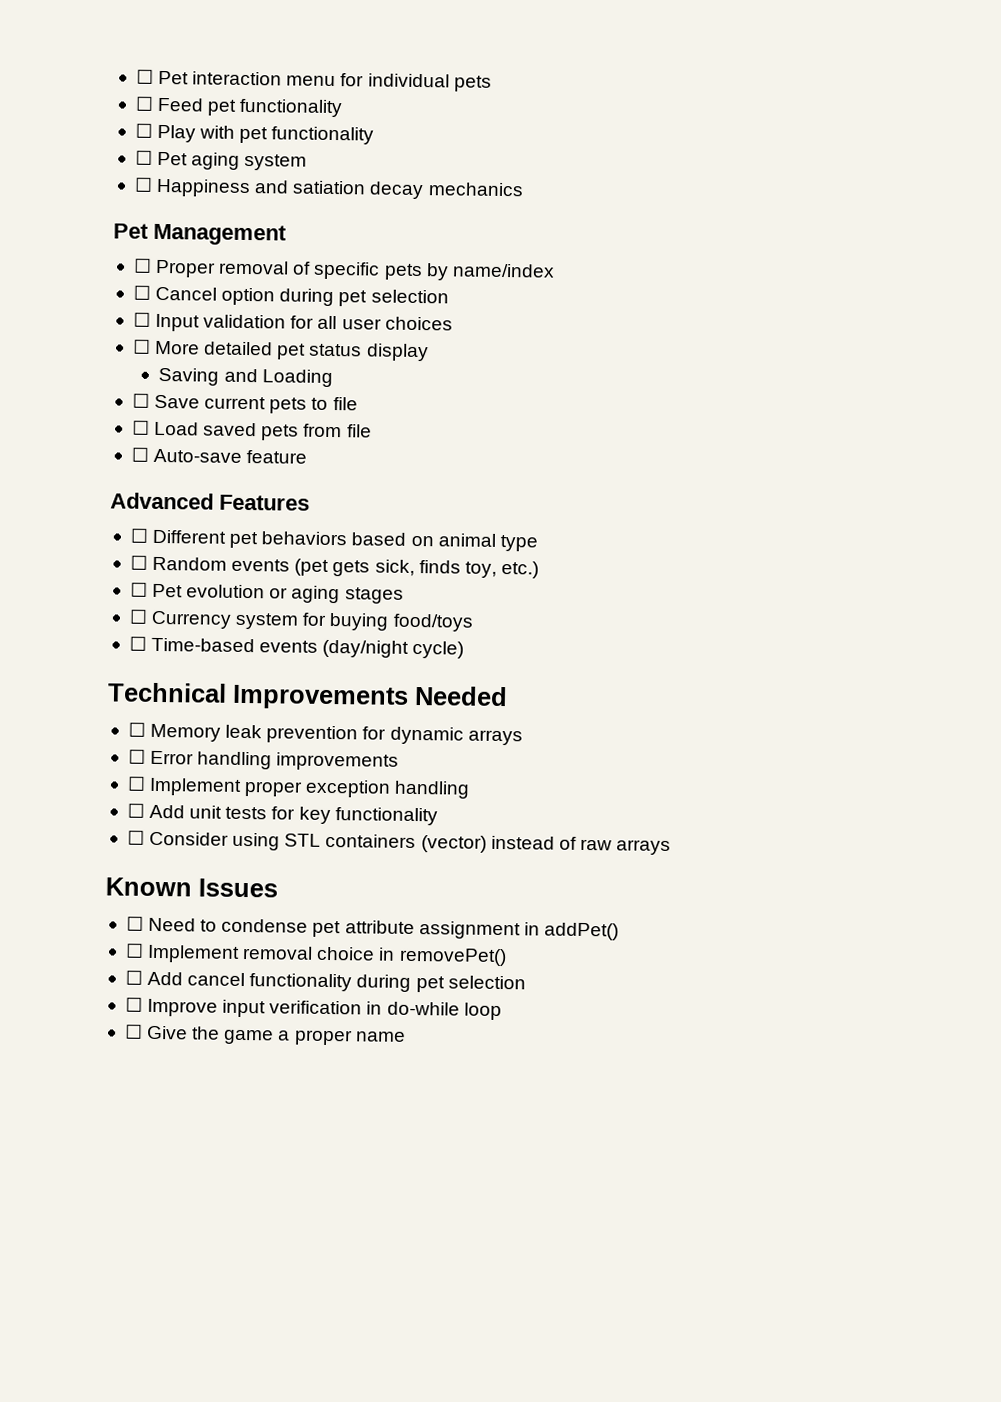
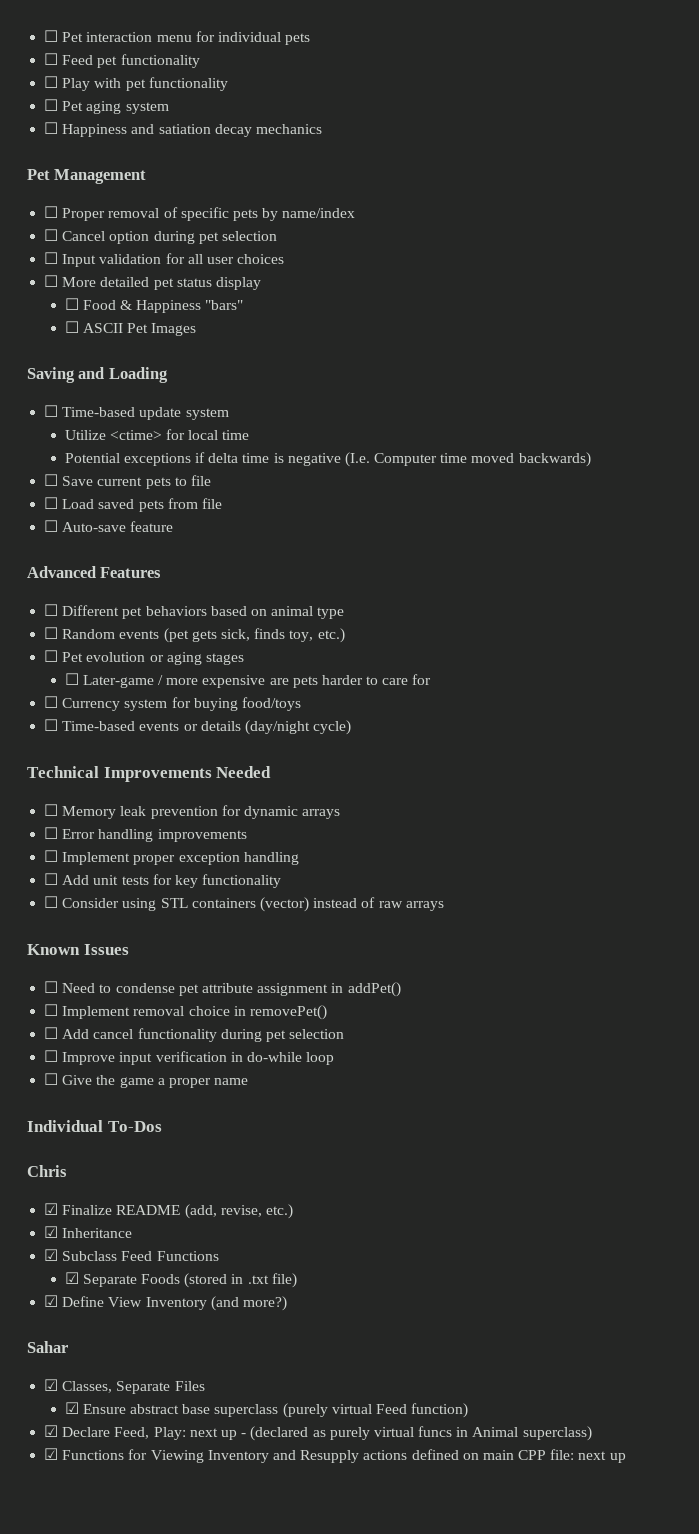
[158,367,333,388] Saving and Loading -> [64,298,244,313] [64,321,197,336] [27,367,168,383] [44,405,229,420] [64,429,250,440] [64,452,591,467] ☐ Food & Happiness "bars" // ☐ ASCII Pet Images // Saving and Loading // ☐ Time-based update system // Utilize <ctime> for local time // Potential exceptions if delta time is negative (I.e. Computer time moved backwards)
(404, 595) none -> [64,673,432,688] // ☐ Later-game / more expensive are pets harder to care for
(319, 646) none -> [183,721,241,731] or details
(406, 1036) none -> [27,1120,162,1132] [27,1165,67,1177] [44,1203,293,1219] [44,1226,133,1238] [44,1249,219,1261] [64,1272,297,1288] [44,1295,287,1311] [27,1341,68,1353] [44,1379,205,1394] [64,1402,469,1418] [44,1425,592,1441] [44,1448,626,1463] // Individual To-Dos // Chris // ☑ Finalize README (add, revise, etc.) // ☑ Inheritance // ☑ Subclass Feed Functions // ☑ Separate Foods (stored in .txt file) // ☑ Define View Inventory (and more?) // Sahar // ☑ Classes, Separate Files // ☑ Ensure abstract base superclass (purely virtual Feed function) // ☑ Declare Feed, Play: next up - (declared as purely virtual funcs in Animal superclass) // ☑ Functions for Viewing Inventory and Resupply actions defined on main CPP file: next up

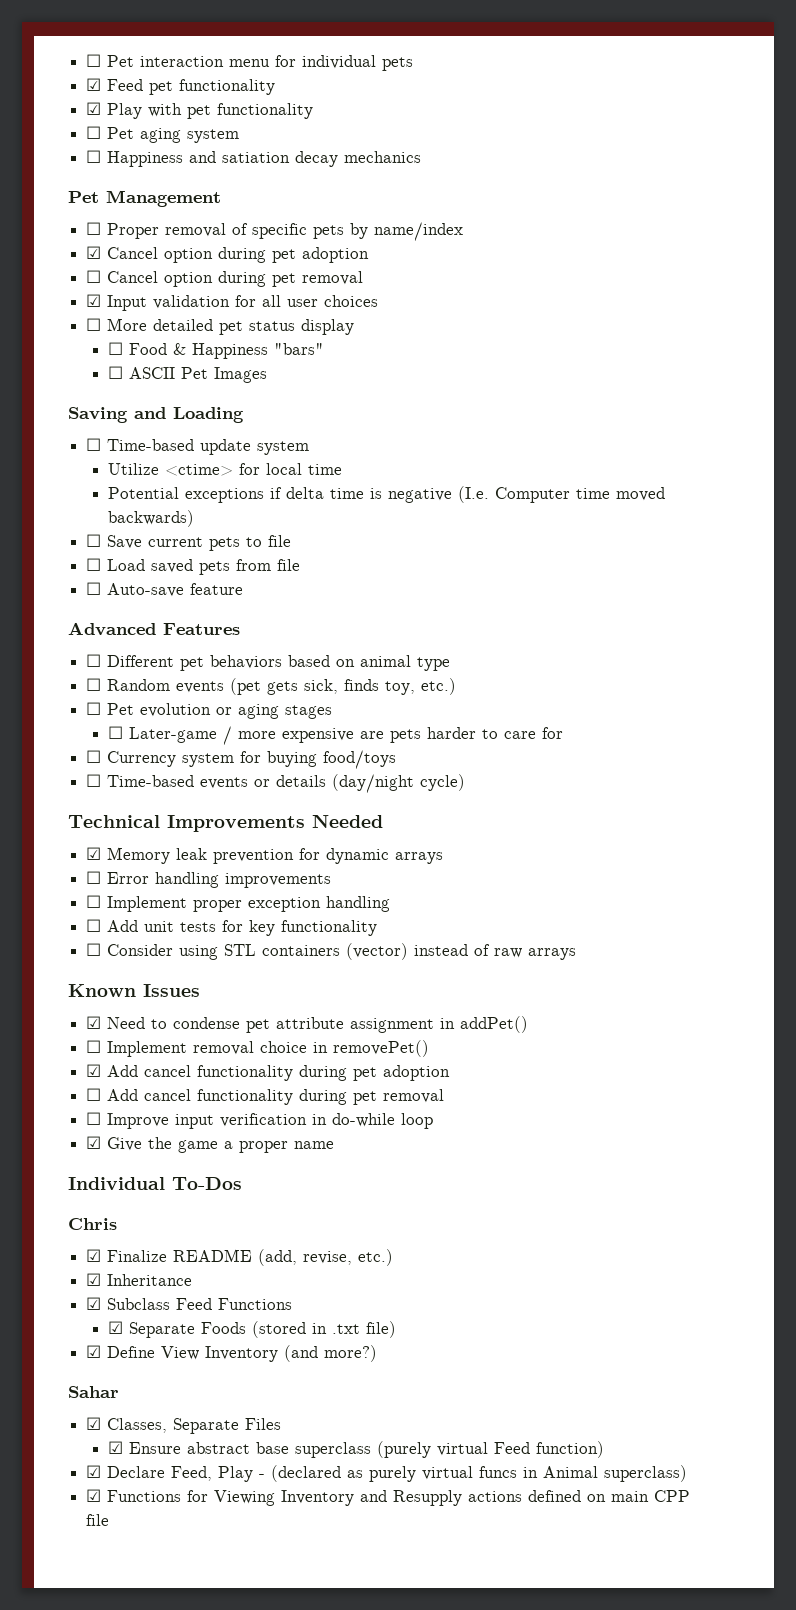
[44,53,59,65] ☐ -> [86,78,102,91] ☑
[44,76,59,88] ☐ -> [86,102,102,115] ☑
(356, 213) none -> [86,246,370,263] // ☑ Cancel option during pet adoption
[221,231,277,241] [44,252,59,264] selection // ☐ -> [302,271,364,285] [86,294,102,307] removal // ☑
[44,804,59,816] ☐ -> [86,847,102,860] ☑
[44,981,59,993] ☐ -> [86,1016,102,1029] ☑
(327, 1012) none -> [86,1064,451,1081] // ☑ Add cancel functionality during pet adoption
[289,1029,345,1039] selection -> [383,1089,445,1103] removal
[44,1073,59,1085] ☐ -> [86,1136,102,1149] ☑
[153,1427,237,1440] Play: next up -> [218,1466,254,1482] Play
[550,1449,626,1463] file: next up -> [86,1514,110,1526] file

